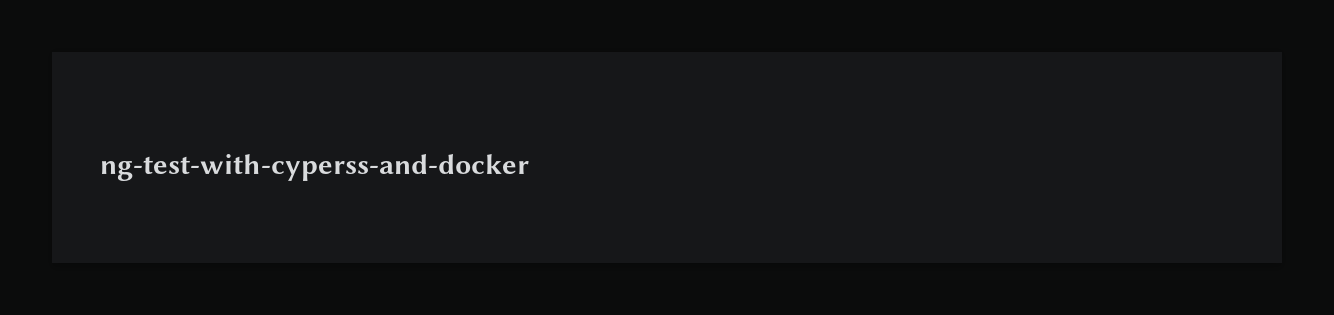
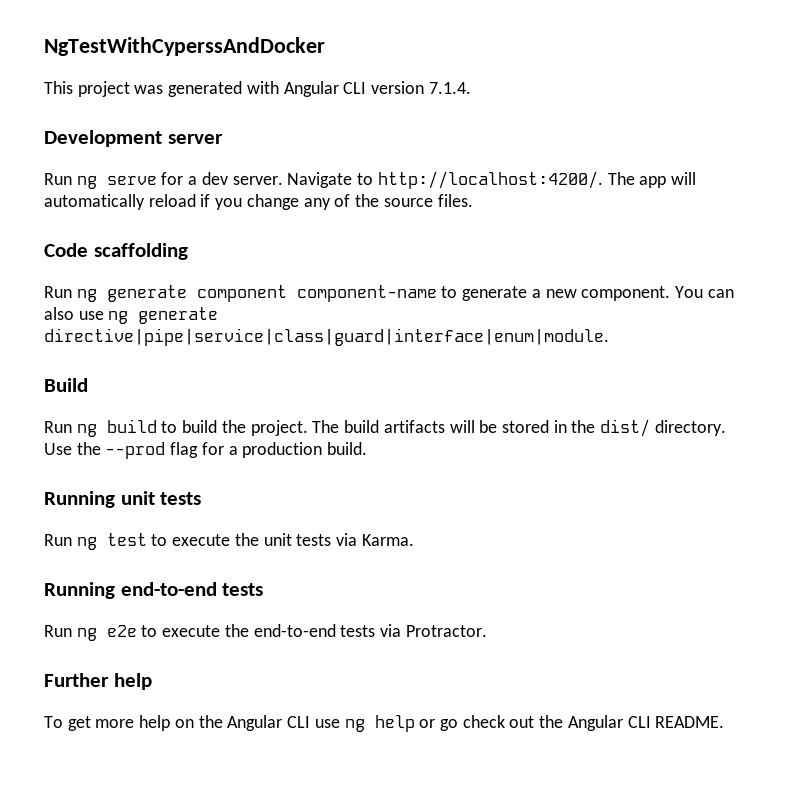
[100,154,529,181] ng-test-with-cyperss-and-docker -> [44,37,325,56] [44,81,471,97] [44,130,223,147] [44,171,696,189] [44,194,473,210] [44,243,188,260] [44,285,734,302] [44,307,219,324] [44,328,609,346] [44,378,88,392] [44,419,726,437] [44,442,368,459] [44,491,202,508] [44,533,414,550] [44,582,264,599] [44,624,487,641] [44,673,152,690] [44,715,725,732] NgTestWithCyperssAndDocker // This project was generated with Angular CLI version 7.1.4. // Development server // Run ng serve for a dev server. Navigate to http://localhost:4200/. The app will automatically reload if you change any of the source files. // Code scaffolding // Run ng generate component component-name to generate a new component. You can also use ng generate directive|pipe|service|class|guard|interface|enum|module. // Build // Run ng build to build the project. The build artifacts will be stored in the dist/ directory. Use the --prod flag for a production build. // Running unit tests // Run ng test to execute the unit tests via Karma. // Running end-to-end tests // Run ng e2e to execute the end-to-end tests via Protractor. // Further help // To get more help on the Angular CLI use ng help or go check out the Angular CLI README.

